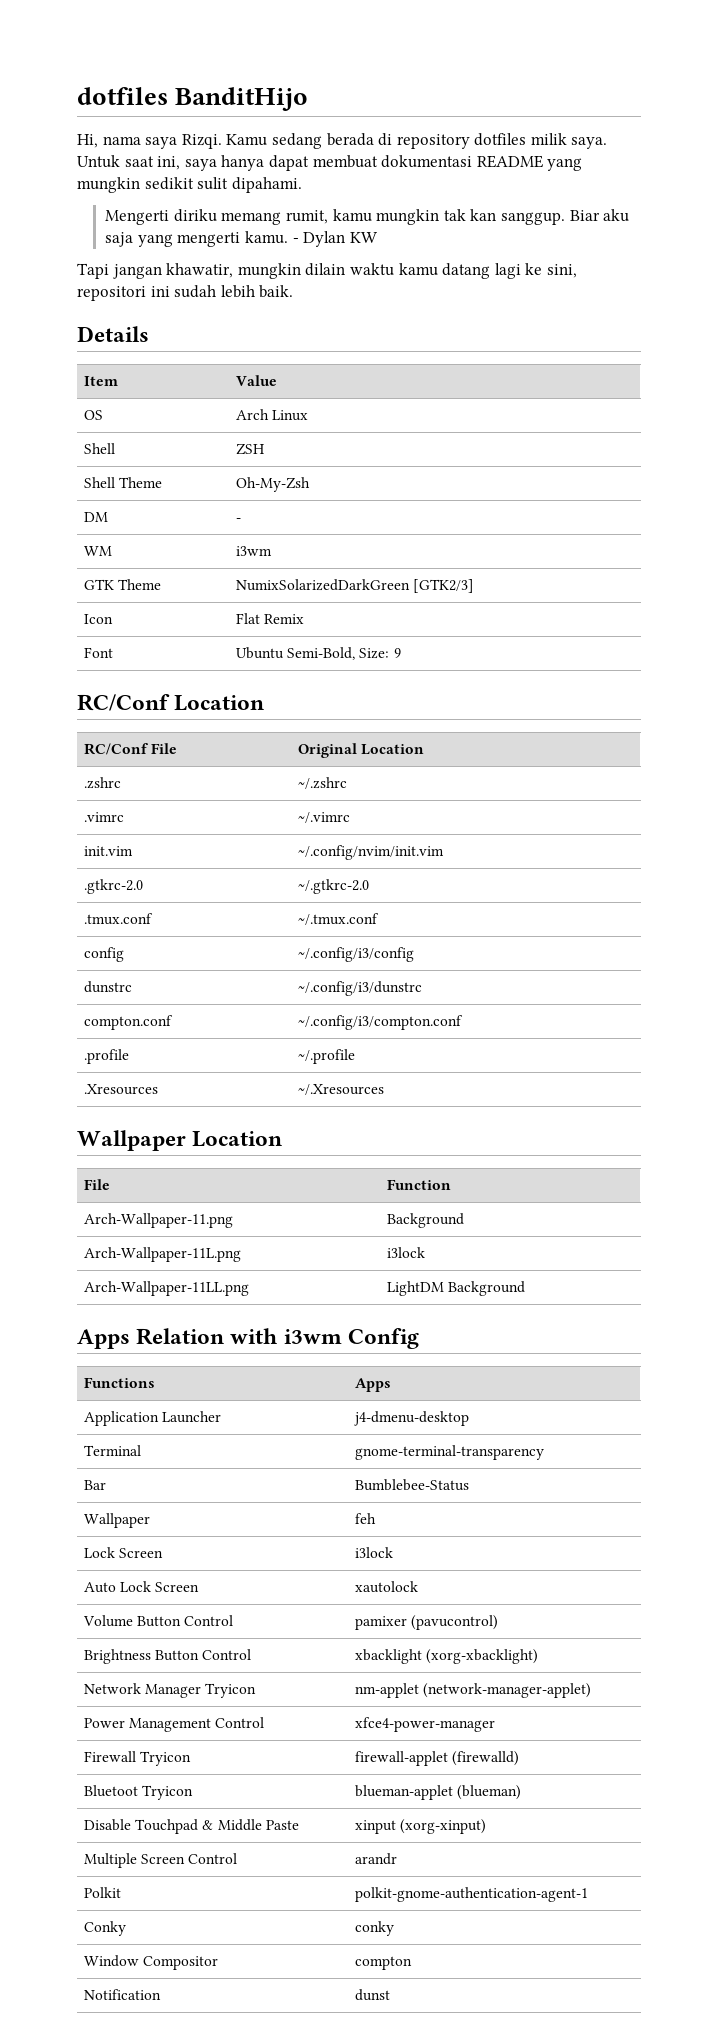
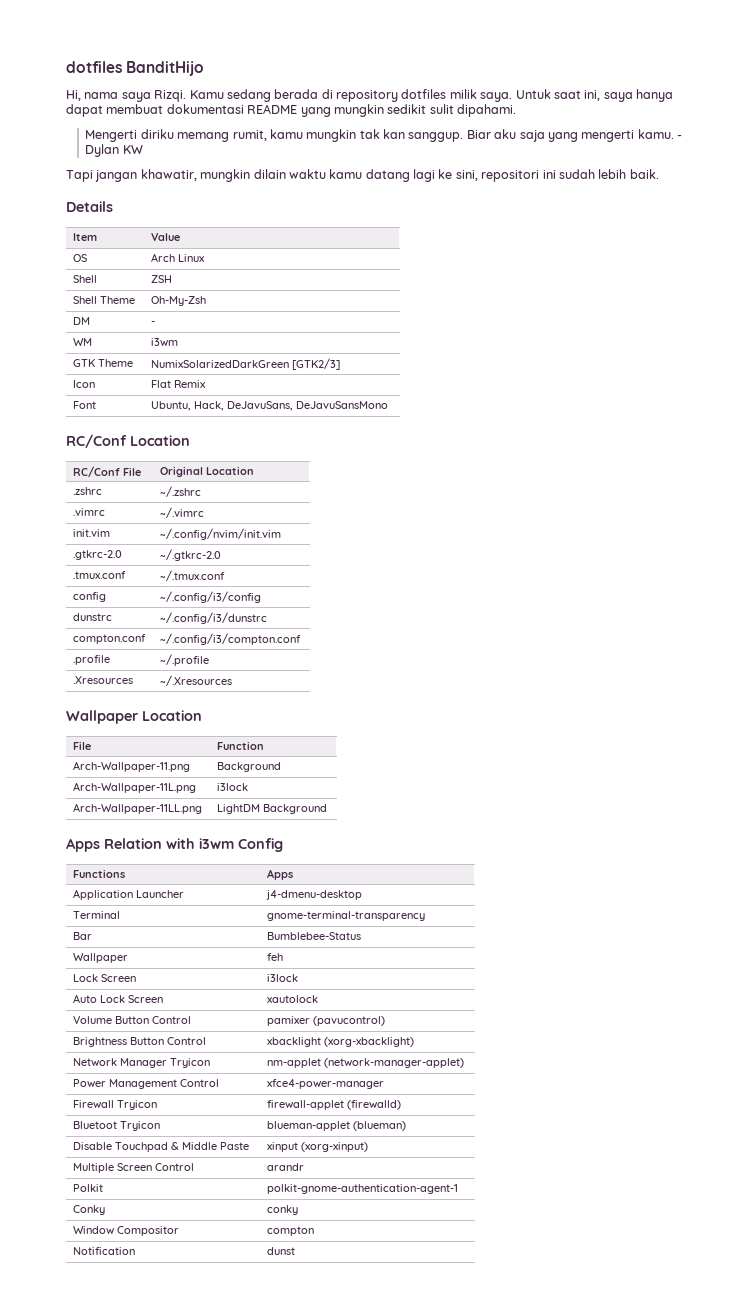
[236,647,401,660] Ubuntu Semi-Bold, Size: 9 -> [151,401,389,411] Ubuntu, Hack, DeJavuSans, DeJavuSansMono

